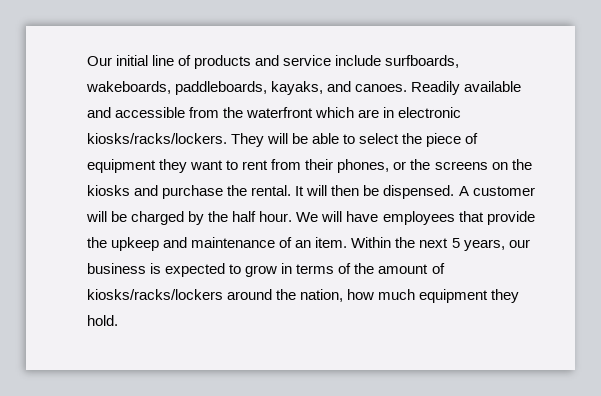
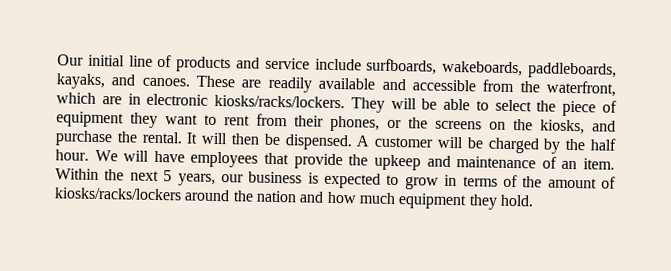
[411,81,461,95] Readily -> [196,75,312,93] These are readily
[246,107,314,118] waterfront -> [546,80,617,97] waterfront,
[87,185,130,196] kiosks -> [540,119,585,135] kiosks,
[300,289,344,302] nation, -> [255,190,325,203] nation and

